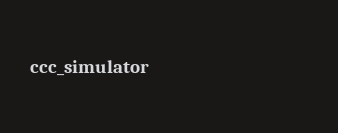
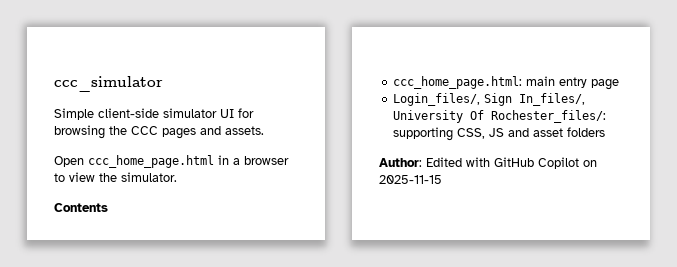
(149, 68) none -> [54,108,254,120] [54,125,264,139] [54,155,289,168] [54,172,177,182] [54,203,108,212] [393,76,620,90] [393,93,586,106] [393,110,607,123] [393,127,606,141] [379,157,597,169] [379,175,442,184] // Simple client-side simulator UI for browsing the CCC pages and assets. // Open ccc_home_page.html in a browser to view the simulator. // Contents // ccc_home_page.html: main entry page // Login_files/, Sign In_files/, University Of Rochester_files/: supporting CSS, JS and asset folders // Author: Edited with GitHub Copilot on 2025-11-15

